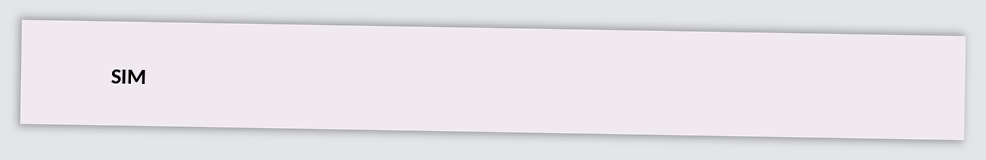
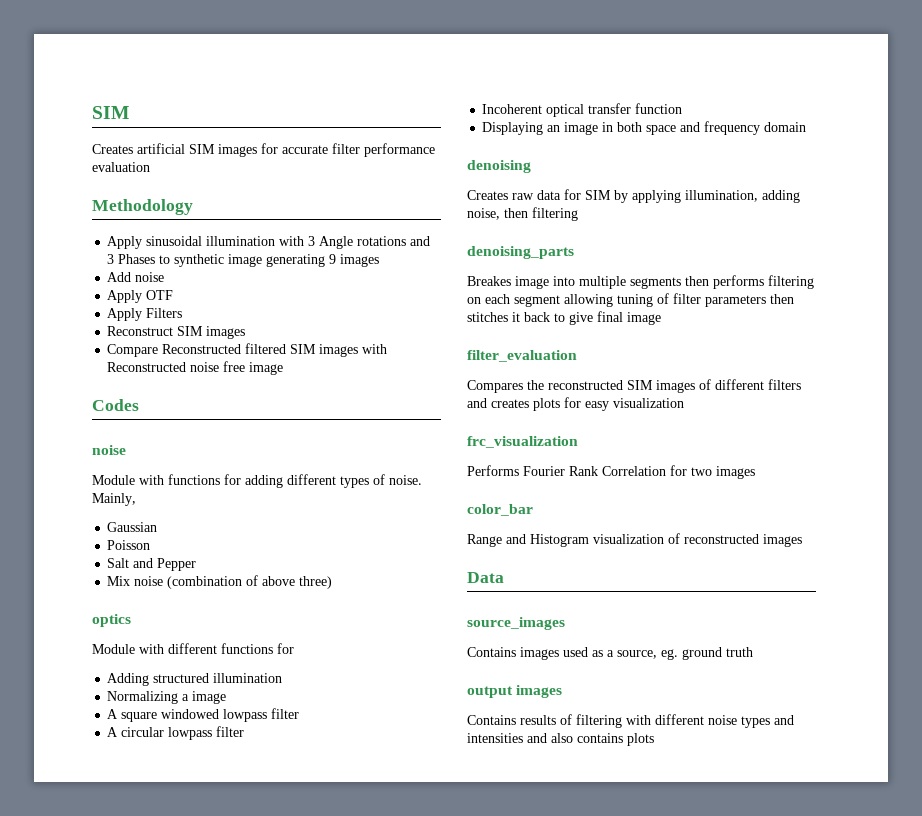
[110,69,147,85] SIM -> [92,106,129,119] [92,143,435,157] [92,162,150,172] [92,199,193,215] [107,236,431,249] [107,254,380,267] [107,272,165,282] [107,290,174,303] [107,308,183,321] [107,326,246,339] [107,343,388,357] [107,361,284,375] [92,399,139,411] [92,445,126,455] [92,474,422,488] [92,493,136,506] [107,522,158,532] [107,540,151,550] [107,558,197,571] [107,575,333,589] [92,614,131,627] [92,643,294,654] [107,673,283,686] [107,691,227,704] [107,708,300,722] [107,726,245,740] [482,103,683,117] [482,121,807,135] [467,160,531,173] [467,189,800,203] [467,207,578,221] [467,246,574,259] [467,275,814,289] [467,293,794,307] [467,311,661,325] [467,350,577,362] [467,379,801,393] [467,397,684,411] [467,436,578,448] [467,465,755,479] [467,504,533,516] [467,533,802,547] [467,572,504,583] [467,617,565,630] [467,647,753,660] [467,685,563,698] [467,714,794,728] [467,733,654,746] SIM // Creates artificial SIM images for accurate filter performance evaluation // Methodology // Apply sinusoidal illumination with 3 Angle rotations and 3 Phases to synthetic image generating 9 images // Add noise // Apply OTF // Apply Filters // Reconstruct SIM images // Compare Reconstructed filtered SIM images with Reconstructed noise free image // Codes // noise // Module with functions for adding different types of noise. Mainly, // Gaussian // Poisson // Salt and Pepper // Mix noise (combination of above three) // optics // Module with different functions for // Adding structured illumination // Normalizing a image // A square windowed lowpass filter // A circular lowpass filter // Incoherent optical transfer function // Displaying an image in both space and frequency domain // denoising // Creates raw data for SIM by applying illumination, adding noise, then filtering // denoising_parts // Breakes image into multiple segments then performs filtering on each segment allowing tuning of filter parameters then stitches it back to give final image // filter_evaluation // Compares the reconstructed SIM images of different filters and creates plots for easy visualization // frc_visualization // Performs Fourier Rank Correlation for two images // color_bar // Range and Histogram visualization of reconstructed images // Data // source_images // Contains images used as a source, eg. ground truth // output images // Contains results of filtering with different noise types and intensities and also contains plots

